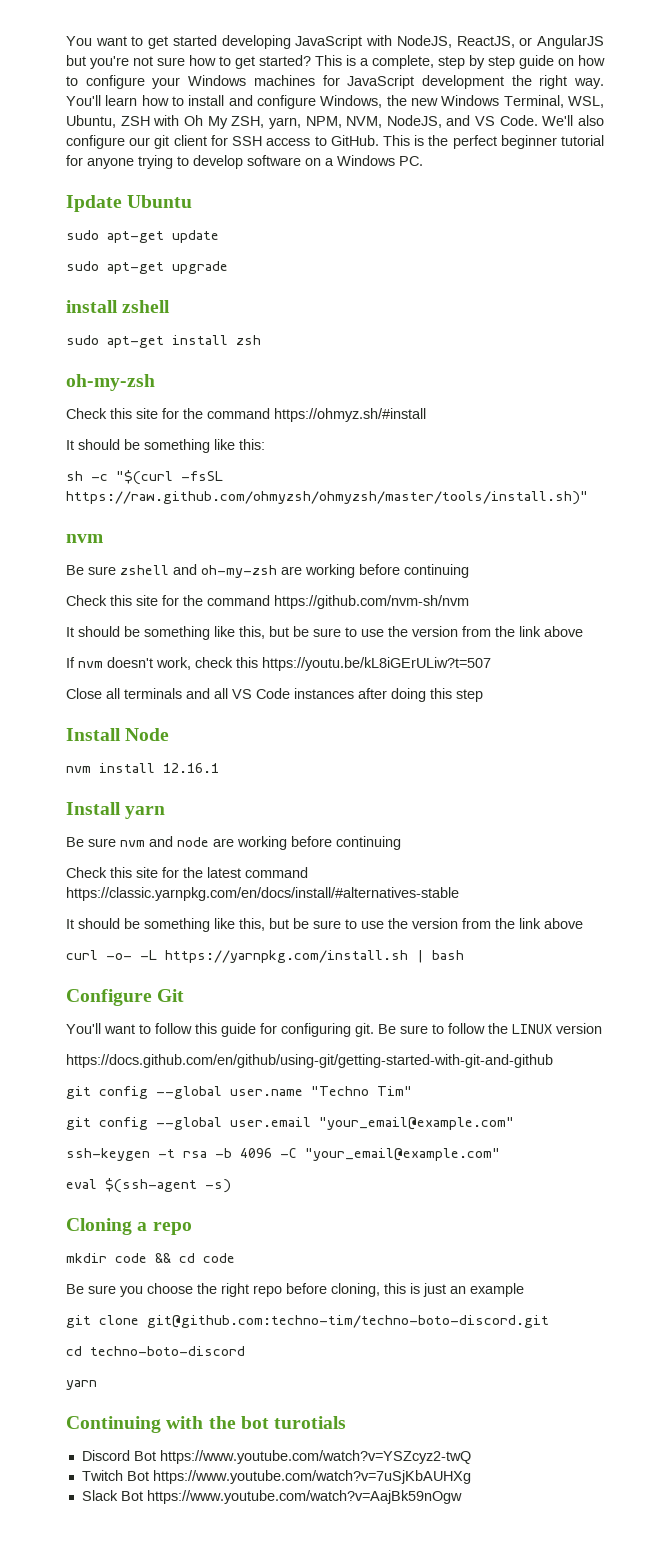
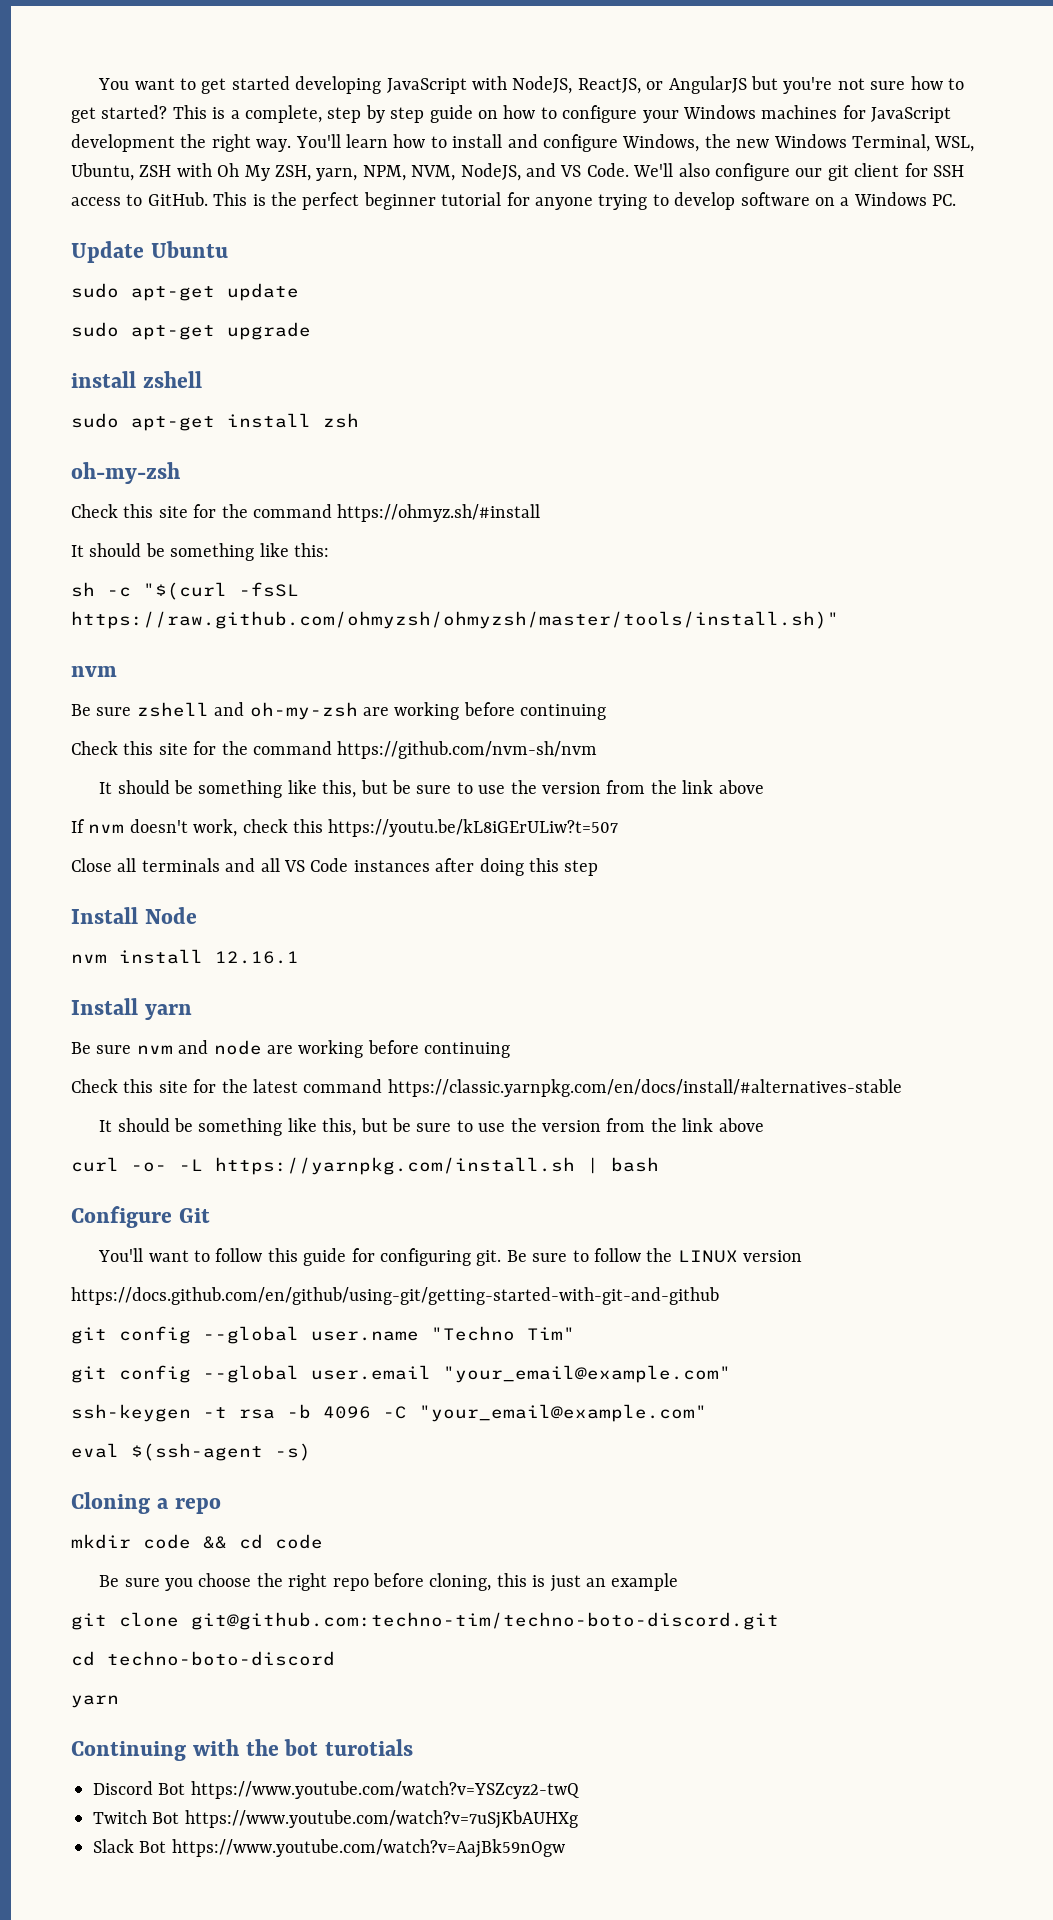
[66,195,122,212] Ipdate -> [71,241,144,263] Update

